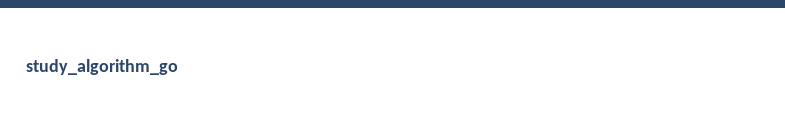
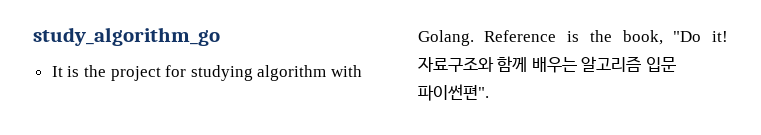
(178, 67) none -> [51,65,363,81] [417,30,728,46] [417,56,677,73] [417,84,489,101] // It is the project for studying algorithm with Golang. Reference is the book, "Do it! 자료구조와 함께 배우는 알고리즘 입문 파이썬편".

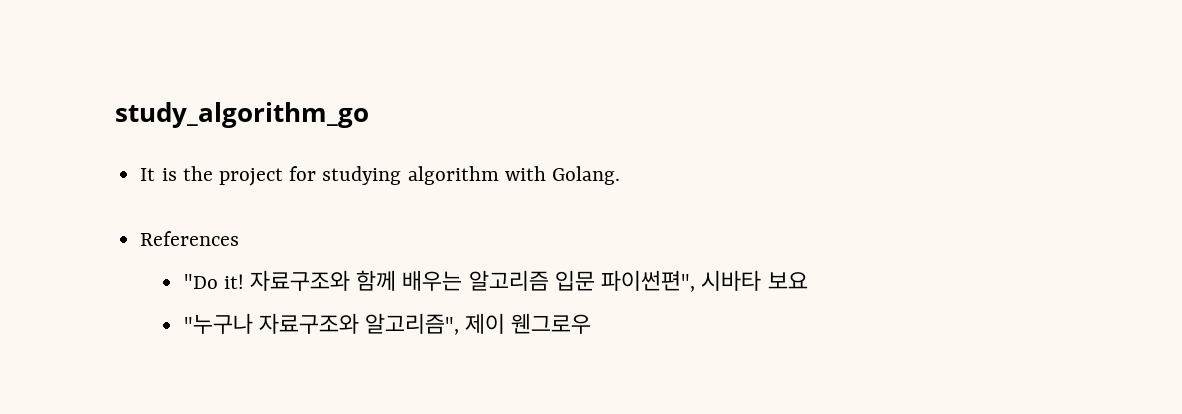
[484,30,663,45] Reference is the book, -> [140,231,240,246] // References //
[417,84,489,101] 파이썬편". -> [601,270,808,292] [183,313,592,335] 파이썬편", 시바타 보요 // "누구나 자료구조와 알고리즘", 제이 웬그로우

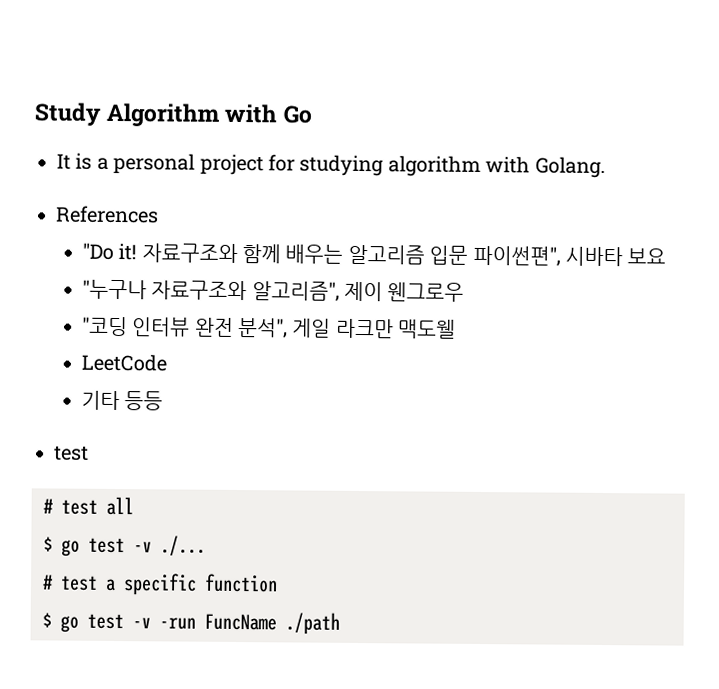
[115,102,369,128] study_algorithm_go -> [34,102,312,127] Study Algorithm with Go
[182,166,213,181] the -> [96,152,196,175] a personal
(592, 323) none -> [81,316,457,339] [80,353,167,372] [80,390,164,411] [54,445,89,461] [43,496,134,516] [43,535,206,557] [42,573,278,596] [42,612,340,635] // "코딩 인터뷰 완전 분석", 게일 라크만 맥도웰 // LeetCode // 기타 등등 // test // # test all // $ go test -v ./... // # test a specific function // $ go test -v -run FuncName ./path

